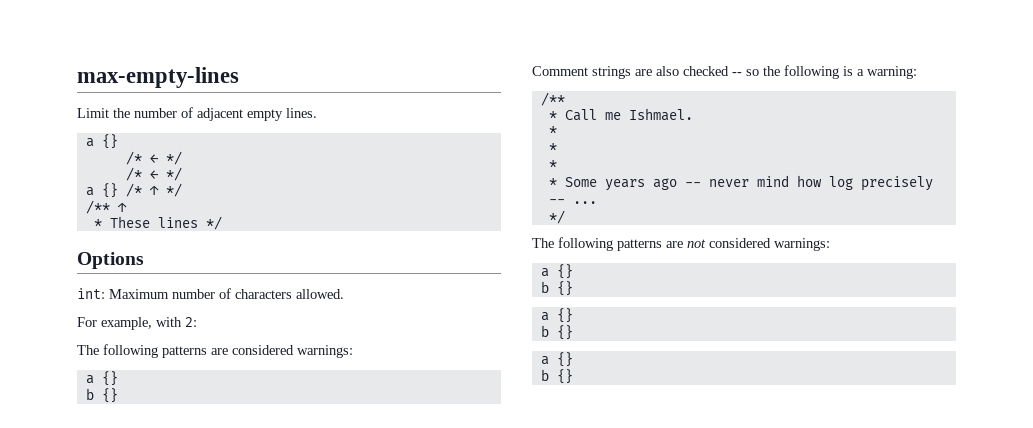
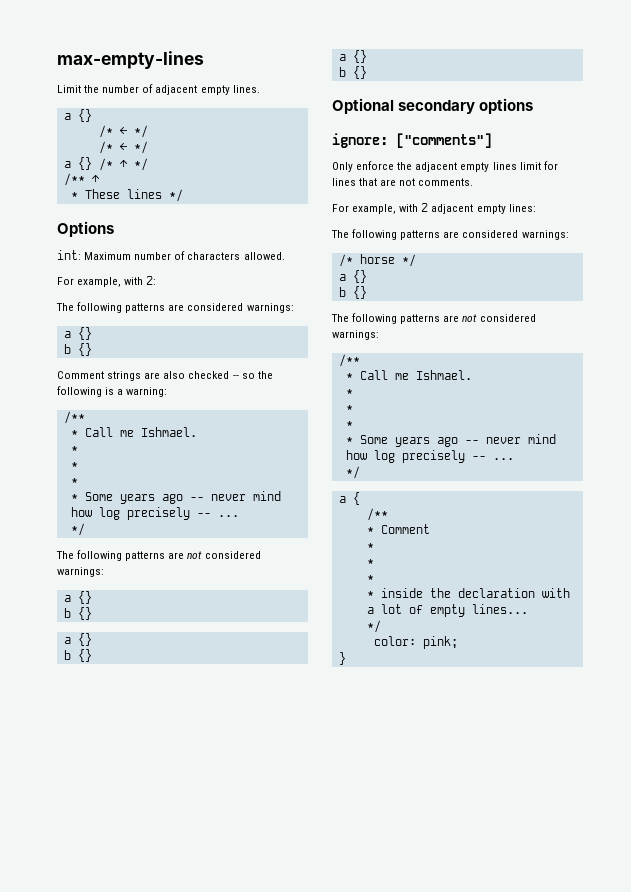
(573, 376) none -> [332,98,534,114] [332,133,492,148] [332,161,558,172] [332,178,474,186] [332,203,536,214] [331,229,569,240] [338,254,416,267] [338,270,367,283] [338,286,367,299] [331,313,536,324] [332,330,379,340] [338,354,360,367] [345,370,472,380] [345,389,353,396] [345,405,353,412] [345,421,353,428] [345,434,556,447] [345,450,514,463] [345,466,360,479] [338,492,360,505] [366,508,388,521] [366,524,430,534] [366,543,374,550] [366,559,374,566] [366,575,374,582] [366,588,570,598] [366,604,528,617] [366,620,381,633] [373,636,458,649] [338,652,346,665] // Optional secondary options // ignore: ["comments"] // Only enforce the adjacent empty lines limit for lines that are not comments. // For example, with 2 adjacent empty lines: // The following patterns are considered warnings: // /* horse */ // a {} // b {} // The following patterns are not considered warnings: // /** // * Call me Ishmael. // * // * // * // * Some years ago -- never mind how log precisely -- ... // */ // a { // /** // * Comment // * // * // * // * inside the declaration with a lot of empty lines... // */ // color: pink; // }

